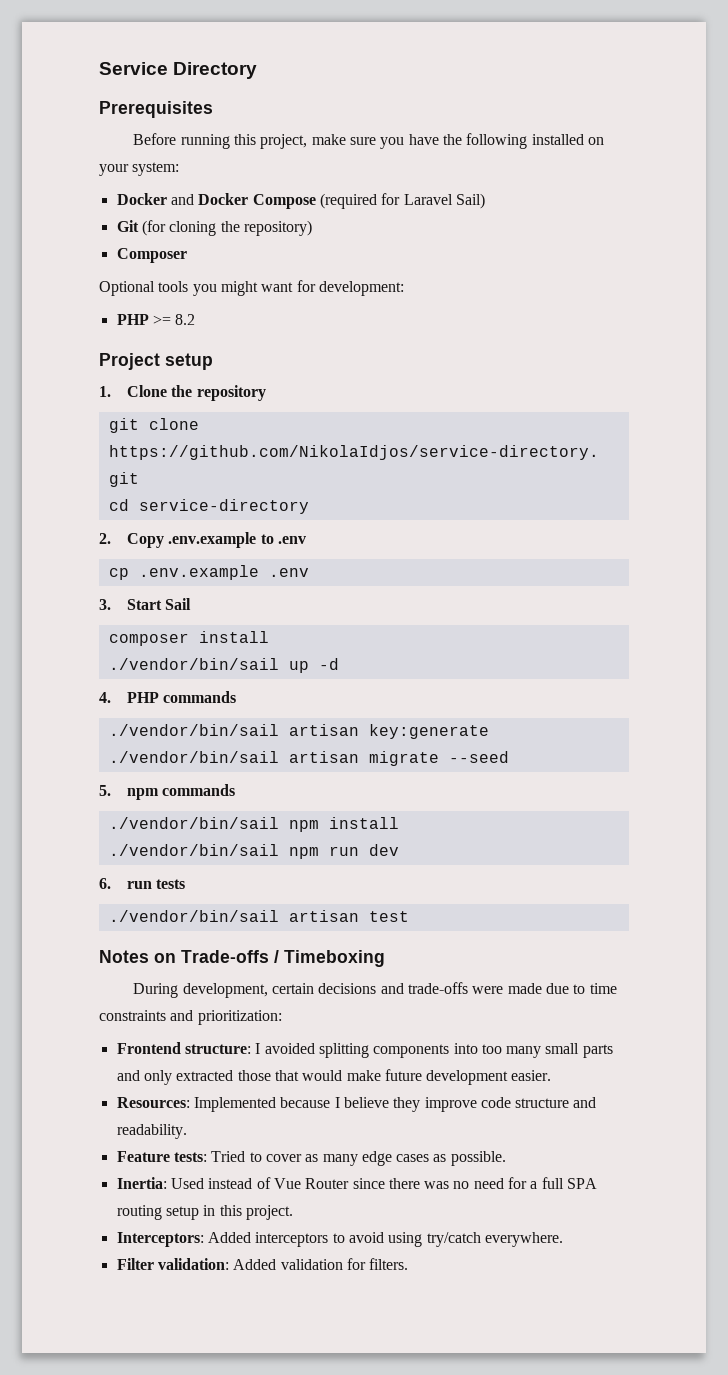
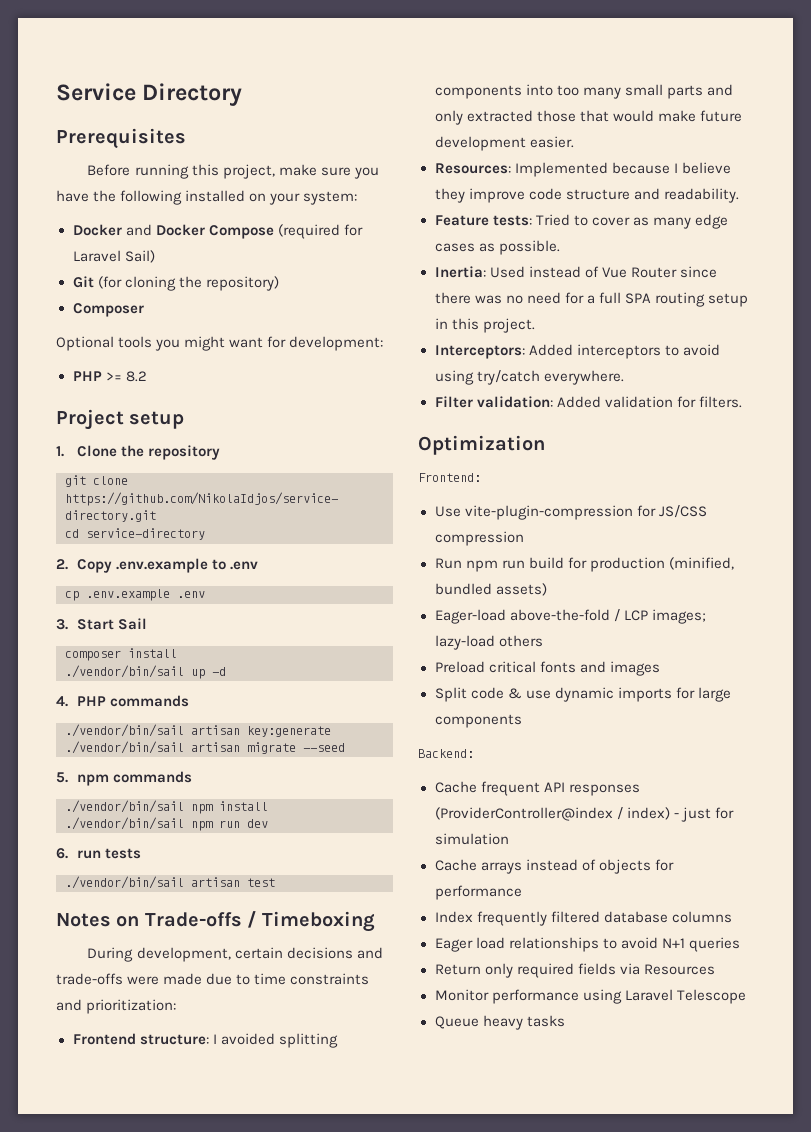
(409, 1264) none -> [418,435,545,455] [418,473,481,482] [434,505,707,520] [434,531,524,546] [434,557,734,572] [434,583,547,596] [434,609,706,624] [434,635,543,650] [434,661,660,676] [434,687,731,702] [434,714,522,728] [418,749,474,758] [434,781,640,796] [434,807,734,822] [434,833,509,845] [434,859,674,874] [434,885,522,900] [434,911,732,926] [434,937,740,952] [434,963,715,978] [434,989,746,1004] [434,1015,565,1030] // Optimization // Frontend: // Use vite-plugin-compression for JS/CSS compression // Run npm run build for production (minified, bundled assets) // Eager-load above-the-fold / LCP images; lazy-load others // Preload critical fonts and images // Split code & use dynamic imports for large components // Backend: // Cache frequent API responses (ProviderController@index / index) - just for simulation // Cache arrays instead of objects for performance // Index frequently filtered database columns // Eager load relationships to avoid N+1 queries // Return only required fields via Resources // Monitor performance using Laravel Telescope // Queue heavy tasks

